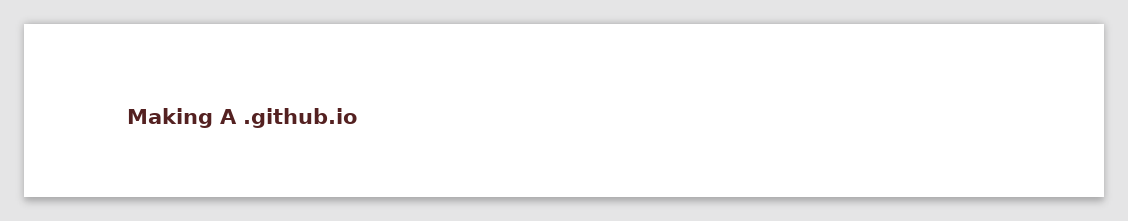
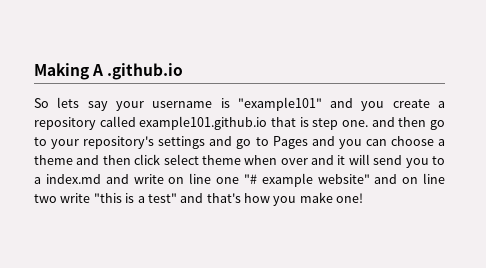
(357, 118) none -> [34,97,446,111] [34,116,446,130] [34,136,445,149] [34,154,445,168] [34,173,445,187] [34,192,364,206] // So lets say your username is "example101" and you create a repository called example101.github.io that is step one. and then go to your repository's settings and go to Pages and you can choose a theme and then click select theme when over and it will send you to a index.md and write on line one "# example website" and on line two write "this is a test" and that's how you make one!

